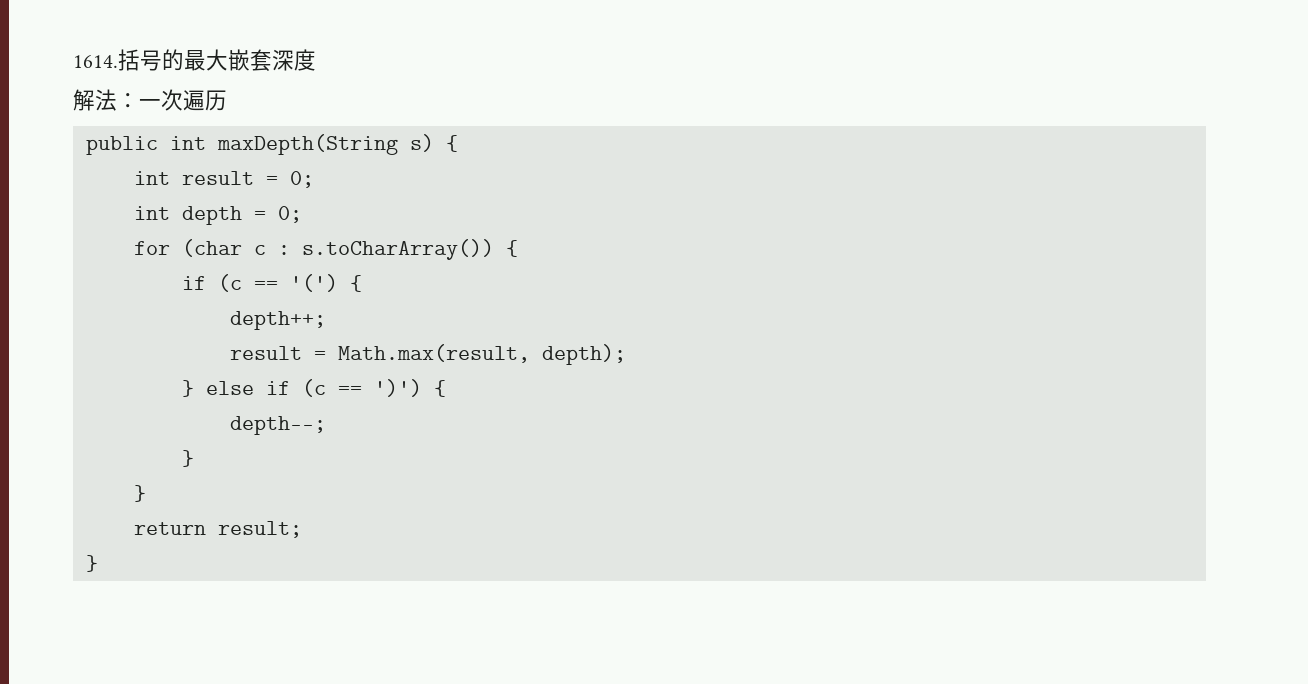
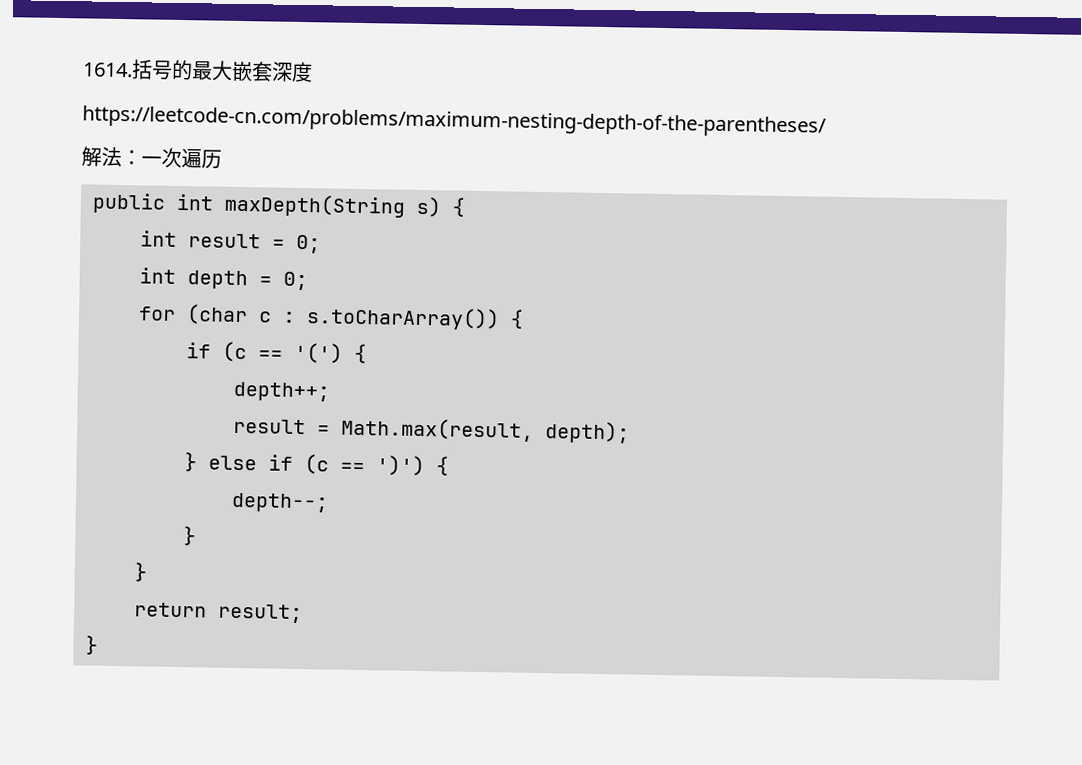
(316, 60) none -> [82,105,827,138] // https://leetcode-cn.com/problems/maximum-nesting-depth-of-the-parentheses/

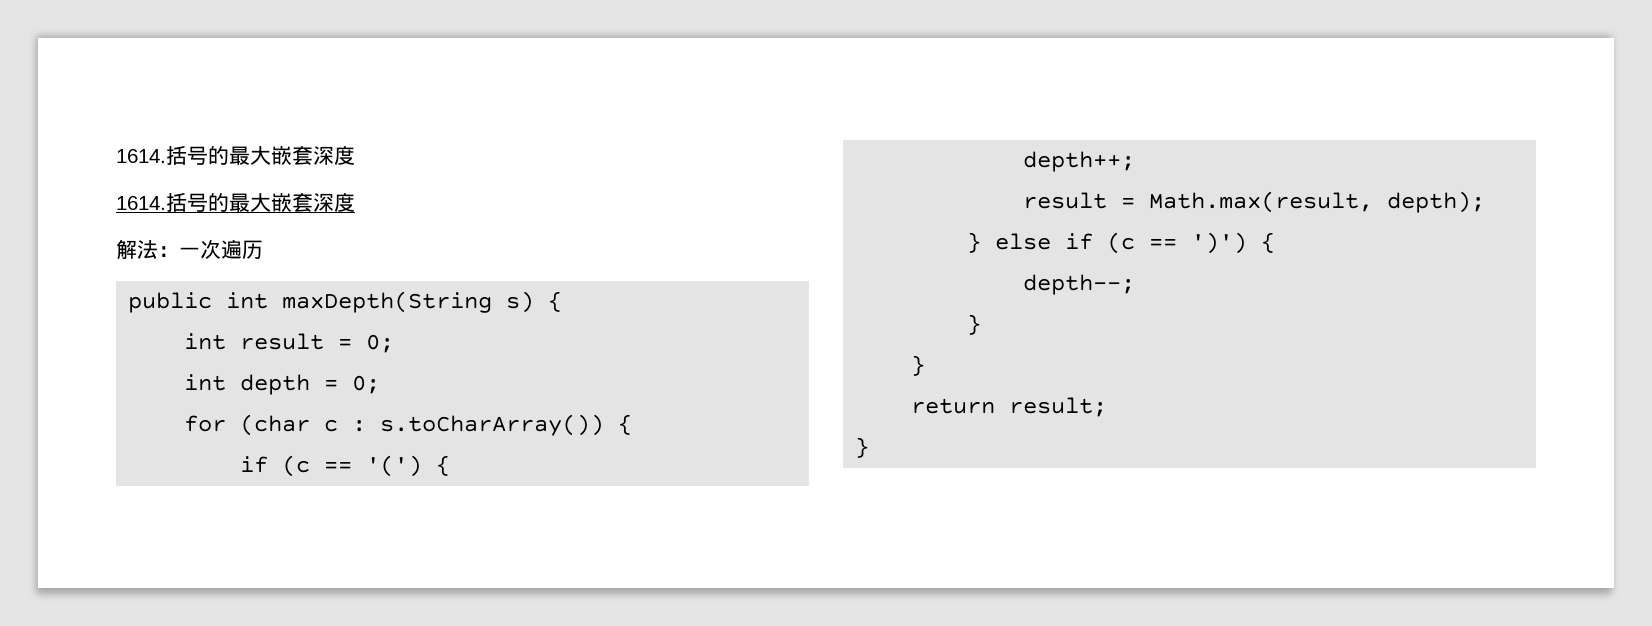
[83,59,313,83] [82,105,827,138] 1614.括号的最大嵌套深度 // https://leetcode-cn.com/problems/maximum-nesting-depth-of-the-parentheses/ -> [116,145,355,165] [116,192,355,212] 1614.括号的最大嵌套深度 // 1614.括号的最大嵌套深度

